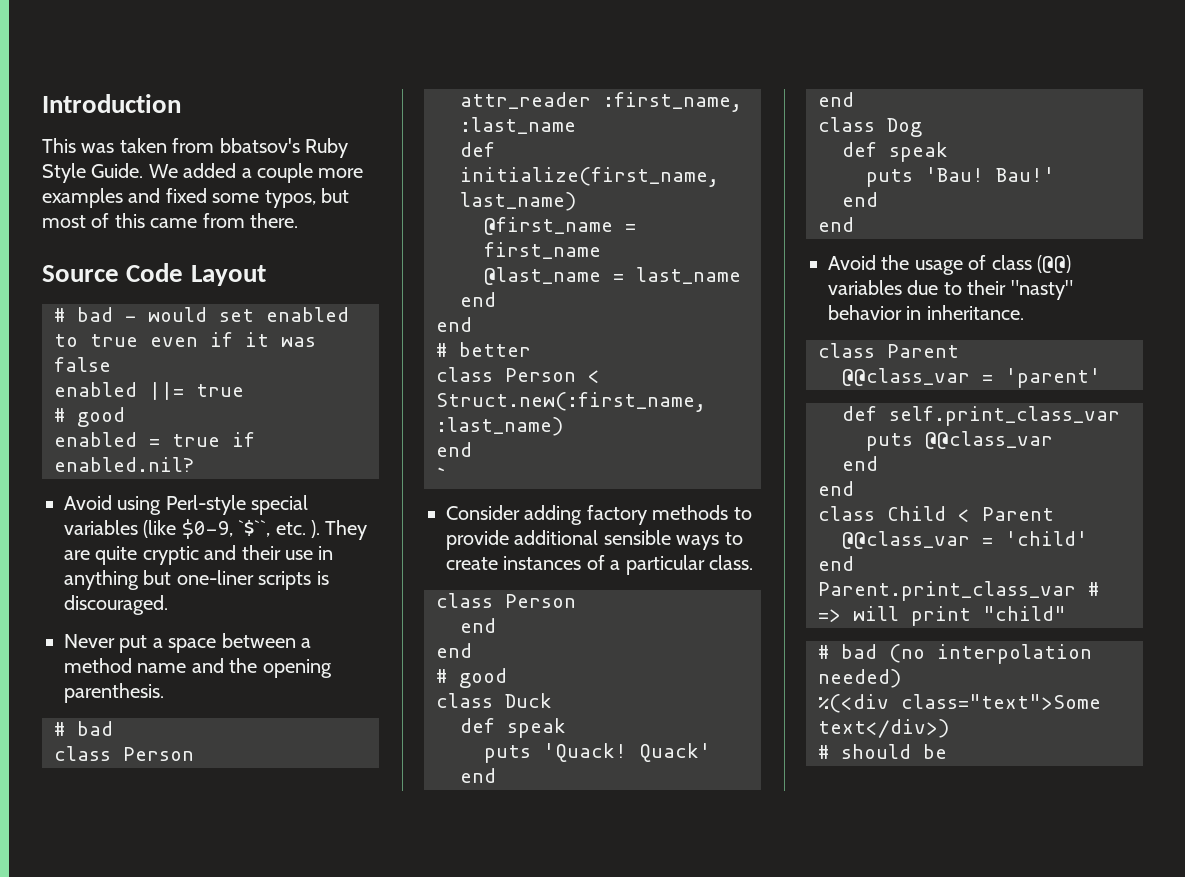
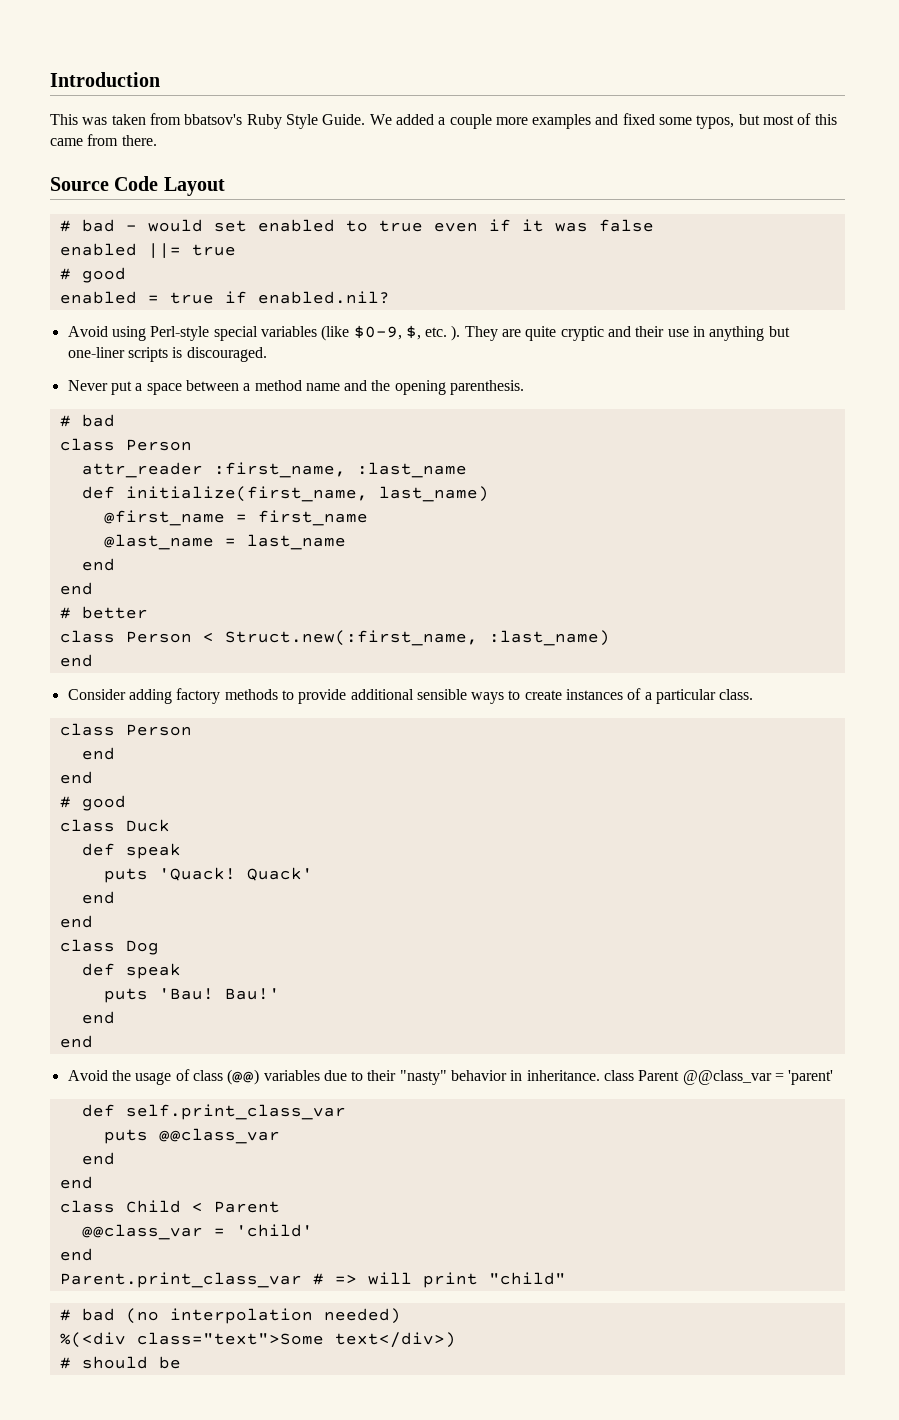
[238,520,271,537] `$``, -> [405,325,421,340] $,
[436,467,448,482] // ` -> (93, 660) none
(1024, 312) // -> (600, 1075) none
(959, 351) // -> (680, 1075) none

